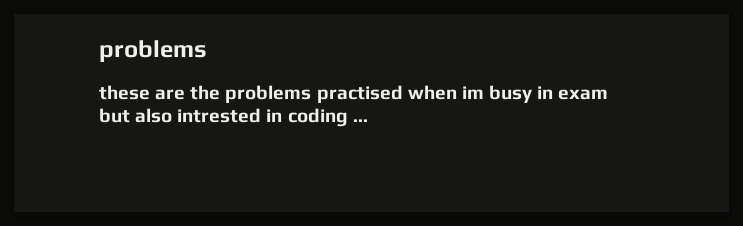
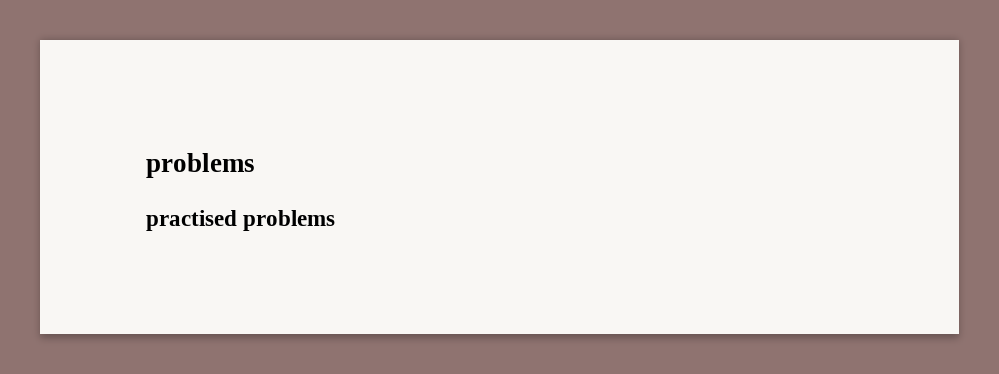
[99,85,609,103] [99,108,368,127] these are the problems practised when im busy in exam but also intrested in coding ... -> [146,210,336,231] practised problems

